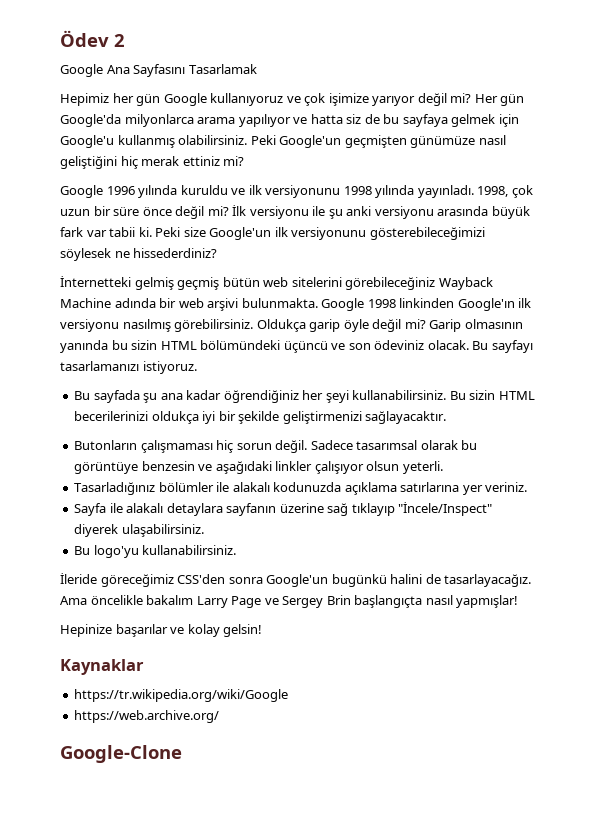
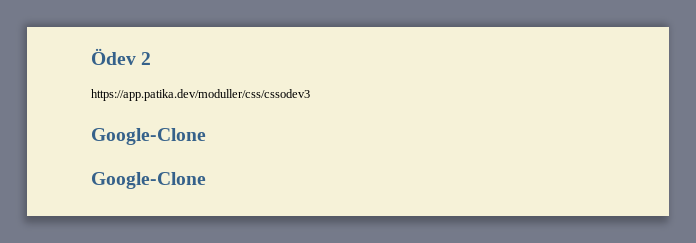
[60,64,257,77] [60,93,525,106] [60,114,519,127] [60,135,506,148] [60,156,245,169] [60,185,533,198] [60,205,530,219] [60,227,485,240] [60,248,218,261] [60,276,493,290] [60,298,532,311] [60,319,523,332] [60,340,533,353] [60,361,197,374] [74,390,535,403] [74,411,447,424] [74,440,478,453] [74,461,443,474] [74,482,528,495] [74,502,493,516] [74,524,204,537] [74,545,237,558] [60,573,532,587] [60,595,519,608] [60,624,263,637] [60,659,144,675] [74,689,289,702] [74,710,220,723] [60,745,182,763] Google Ana Sayfasını Tasarlamak // Hepimiz her gün Google kullanıyoruz ve çok işimize yarıyor değil mi? Her gün Google'da milyonlarca arama yapılıyor ve hatta siz de bu sayfaya gelmek için Google'u kullanmış olabilirsiniz. Peki Google'un geçmişten günümüze nasıl geliştiğini hiç merak ettiniz mi? // Google 1996 yılında kuruldu ve ilk versiyonunu 1998 yılında yayınladı. 1998, çok uzun bir süre önce değil mi? İlk versiyonu ile şu anki versiyonu arasında büyük fark var tabii ki. Peki size Google'un ilk versiyonunu gösterebileceğimizi söylesek ne hissederdiniz? // İnternetteki gelmiş geçmiş bütün web sitelerini görebileceğiniz Wayback Machine adında bir web arşivi bulunmakta. Google 1998 linkinden Google'ın ilk versiyonu nasılmış görebilirsiniz. Oldukça garip öyle değil mi? Garip olmasının yanında bu sizin HTML bölümündeki üçüncü ve son ödeviniz olacak. Bu sayfayı tasarlamanızı istiyoruz. // Bu sayfada şu ana kadar öğrendiğiniz her şeyi kullanabilirsiniz. Bu sizin HTML becerilerinizi oldukça iyi bir şekilde geliştirmenizi sağlayacaktır. // Butonların çalışmaması hiç sorun değil. Sadece tasarımsal olarak bu görüntüye benzesin ve aşağıdaki linkler çalışıyor olsun yeterli. // Tasarladığınız bölümler ile alakalı kodunuzda açıklama satırlarına yer veriniz. // Sayfa ile alakalı detaylara sayfanın üzerine sağ tıklayıp "İncele/Inspect" diyerek ulaşabilirsiniz. // Bu logo'yu kullanabilirsiniz. // İleride göreceğimiz CSS'den sonra Google'un bugünkü halini de tasarlayacağız. Ama öncelikle bakalım Larry Page ve Sergey Brin başlangıçta nasıl yapmışlar! // Hepinize başarılar ve kolay gelsin! // Kaynaklar // https://tr.wikipedia.org/wiki/Google // https://web.archive.org/ // Google-Clone -> [91,89,310,101] [91,128,206,145] [91,172,206,189] https://app.patika.dev/moduller/css/cssodev3 // Google-Clone // Google-Clone

